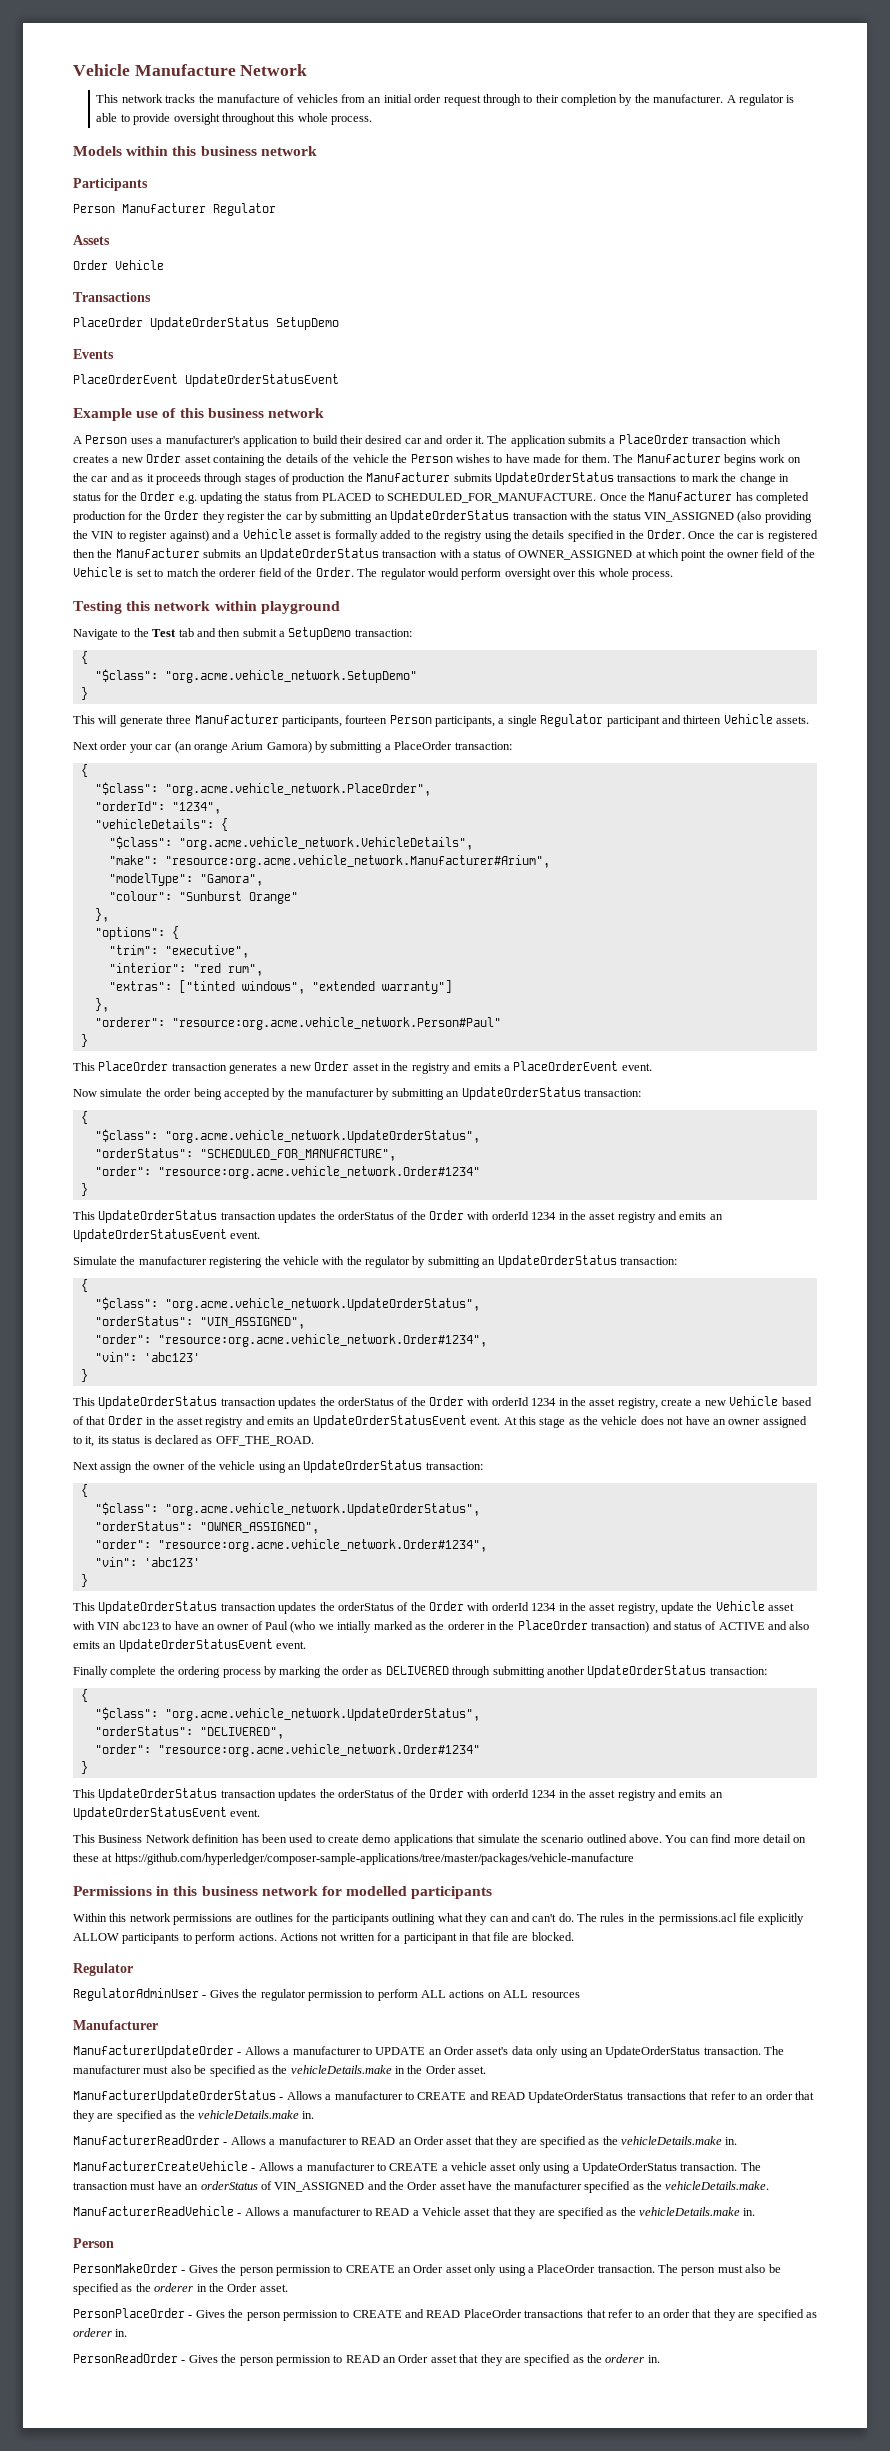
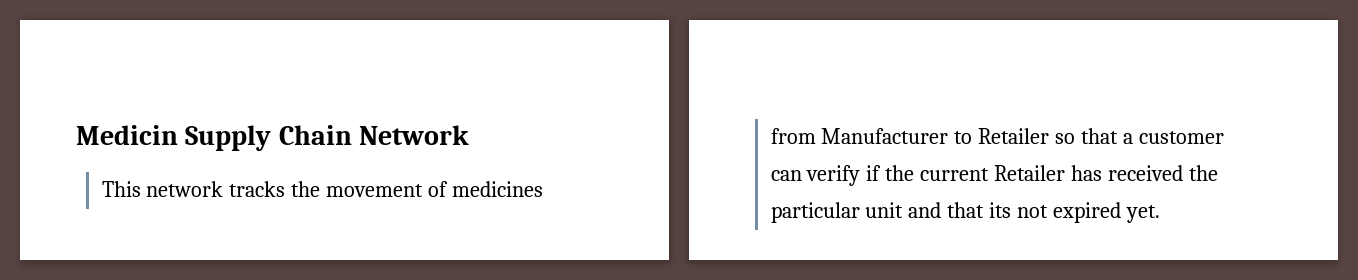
[73,64,236,76] Vehicle Manufacture -> [76,125,352,151] Medicin Supply Chain
[216,94,795,106] [96,113,373,125] [73,146,317,156] [73,178,148,191] [73,203,276,216] [73,235,110,245] [73,260,164,270] [73,292,151,302] [73,317,339,330] [73,349,114,359] [73,374,339,387] [73,408,324,421] [73,434,781,447] [73,453,801,466] [73,472,790,485] [73,491,809,504] [73,510,812,523] [73,529,818,542] [73,548,816,561] [73,567,674,580] [73,601,340,614] [73,627,412,640] [80,651,88,664] [94,669,417,683] [80,687,88,700] [73,714,809,727] [73,741,512,753] [80,764,88,777] [94,782,431,796] [94,801,221,814] [94,818,228,831] [108,836,473,850] [108,855,550,868] [108,873,263,886] [108,891,298,904] [94,908,109,922] [94,926,179,940] [108,945,249,958] [108,963,263,976] [108,980,452,994] [94,998,109,1012] [94,1017,501,1030] [80,1034,88,1047] [73,1061,652,1074] [73,1087,641,1100] [80,1111,88,1124] [94,1129,480,1143] [94,1148,396,1161] [94,1166,480,1179] [80,1183,88,1196] [73,1210,723,1223] [73,1229,261,1242] [73,1255,677,1268] [80,1279,88,1292] [94,1297,480,1311] [94,1316,305,1329] [94,1334,487,1347] [94,1352,200,1362] [80,1369,88,1382] [73,1396,812,1409] [73,1415,807,1428] [73,1435,314,1447] [73,1460,483,1473] [80,1484,88,1497] [94,1502,480,1516] [94,1521,319,1534] [94,1539,487,1552] [94,1557,200,1567] [80,1574,88,1587] [73,1601,795,1614] [73,1620,810,1633] [73,1639,307,1652] [73,1665,767,1678] [80,1689,88,1702] [94,1707,480,1721] [94,1726,284,1739] [94,1744,480,1757] [80,1761,88,1774] [73,1788,723,1801] [73,1807,261,1820] [73,1834,807,1846] [73,1853,634,1865] [73,1886,493,1899] [73,1913,805,1925] [73,1932,574,1944] [73,1963,133,1976] [73,1988,580,2001] [73,2020,158,2030] [73,2045,784,2058] [73,2065,487,2077] [73,2090,814,2103] [73,2110,315,2122] [73,2135,738,2148] [73,2161,761,2174] [73,2181,770,2193] [73,2206,756,2219] [73,2238,114,2248] [73,2263,781,2276] [73,2283,288,2295] [73,2308,817,2321] [73,2328,128,2337] [73,2353,660,2366] manufacture of vehicles from an initial order request through to their completion by the manufacturer. A regulator is able to provide oversight throughout this whole process. // Models within this business network // Participants // Person Manufacturer Regulator // Assets // Order Vehicle // Transactions // PlaceOrder UpdateOrderStatus SetupDemo // Events // PlaceOrderEvent UpdateOrderStatusEvent // Example use of this business network // A Person uses a manufacturer's application to build their desired car and order it. The application submits a PlaceOrder transaction which creates a new Order asset containing the details of the vehicle the Person wishes to have made for them. The Manufacturer begins work on the car and as it proceeds through stages of production the Manufacturer submits UpdateOrderStatus transactions to mark the change in status for the Order e.g. updating the status from PLACED to SCHEDULED_FOR_MANUFACTURE. Once the Manufacturer has completed production for the Order they register the car by submitting an UpdateOrderStatus transaction with the status VIN_ASSIGNED (also providing the VIN to register against) and a Vehicle asset is formally added to the registry using the details specified in the Order. Once the car is registered then the Manufacturer submits an UpdateOrderStatus transaction with a status of OWNER_ASSIGNED at which point the owner field of the Vehicle is set to match the orderer field of the Order. The regulator would perform oversight over this whole process. // Testing this network within playground // Navigate to the Test tab and then submit a SetupDemo transaction: // { // "$class": "org.acme.vehicle_network.SetupDemo" // } // This will generate three Manufacturer participants, fourteen Person participants, a single Regulator participant and thirteen Vehicle assets. // Next order your car (an orange Arium Gamora) by submitting a PlaceOrder transaction: // { // "$class": "org.acme.vehicle_network.PlaceOrder", // "orderId": "1234", // "vehicleDetails": { // "$class": "org.acme.vehicle_network.VehicleDetails", // "make": "resource:org.acme.vehicle_network.Manufacturer#Arium", // "modelType": "Gamora", // "colour": "Sunburst Orange" // }, // "options": { // "trim": "executive", // "interior": "red rum", // "extras": ["tinted windows", "extended warranty"] // }, // "orderer": "resource:org.acme.vehicle_network.Person#Paul" // } // This PlaceOrder transaction generates a new Order asset in the registry and emits a PlaceOrderEvent event. // Now simulate the order being accepted by the manufacturer by submitting an UpdateOrderStatus transaction: // { // "$class": "org.acme.vehicle_network.UpdateOrderStatus", // "orderStatus": "SCHEDULED_FOR_MANUFACTURE", // "order": "resource:org.acme.vehicle_network.Order#1234" // } // This UpdateOrderStatus transaction updates the orderStatus of the Order with orderId 1234 in the asset registry and emits an UpdateOrderStatusEvent event. // Simulate the manufacturer registering the vehicle with the regulator by submitting an UpdateOrderStatus transaction: // { // "$class": "org.acme.vehicle_network.UpdateOrderStatus", // "orderStatus": "VIN_ASSIGNED", // "order": "resource:org.acme.vehicle_network.Order#1234", // "vin": 'abc123' // } // This UpdateOrderStatus transaction updates the orderStatus of the Order with orderId 1234 in the asset registry, create a new Vehicle based of that Order in the asset registry and emits an UpdateOrderStatusEvent event. At this stage as the vehicle does not have an owner assigned to it, its status is declared as OFF_THE_ROAD. // Next assign the owner of the vehicle using an UpdateOrderStatus transaction: // { // "$class": "org.acme.vehicle_network.UpdateOrderStatus", // "orderStatus": "OWNER_ASSIGNED", // "order": "resource:org.acme.vehicle_network.Order#1234", // "vin": 'abc123' // } // This UpdateOrderStatus transaction updates the orderStatus of the Order with orderId 1234 in the asset registry, update the Vehicle asset with VIN abc123 to have an owner of Paul (who we intially marked as the orderer in the PlaceOrder transaction) and status of ACTIVE and also emits an UpdateOrderStatusEvent event. // Finally complete the ordering process by marking the order as DELIVERED through submitting another UpdateOrderStatus transaction: // { // "$class": "org.acme.vehicle_network.UpdateOrderStatus", // "orderStatus": "DELIVERED", // "order": "resource:org.acme.vehicle_network.Order#1234" // } // This UpdateOrderStatus transaction updates the orderStatus of the Order with orderId 1234 in the asset registry and emits an UpdateOrderStatusEvent event. // This Business Network definition has been used to create demo applications that simulate the scenario outlined above. You can find more detail on these at https://github.com/hyperledger/composer-sample-applications/tree/master/packages/vehicle-manufacture // Permissions in this business network for modelled participants // Within this network permissions are outlines for the participants outlining what they can and can't do. The rules in the permissions.acl file explicitly ALLOW participants to perform actions. Actions not written for a participant in that file are blocked. // Regulator // RegulatorAdminUser - Gives the regulator permission to perform ALL actions on ALL resources // Manufacturer // ManufacturerUpdateOrder - Allows a manufacturer to UPDATE an Order asset's data only using an UpdateOrderStatus transaction. The manufacturer must also be specified as the vehicleDetails.make in the Order asset. // ManufacturerUpdateOrderStatus - Allows a manufacturer to CREATE and READ UpdateOrderStatus transactions that refer to an order that they are specified as the vehicleDetails.make in. // ManufacturerReadOrder - Allows a manufacturer to READ an Order asset that they are specified as the vehicleDetails.make in. // ManufacturerCreateVehicle - Allows a manufacturer to CREATE a vehicle asset only using a UpdateOrderStatus transaction. The transaction must have an orderStatus of VIN_ASSIGNED and the Order asset have the manufacturer specified as the vehicleDetails.make. // ManufacturerReadVehicle - Allows a manufacturer to READ a Vehicle asset that they are specified as the vehicleDetails.make in. // Person // PersonMakeOrder - Gives the person permission to CREATE an Order asset only using a PlaceOrder transaction. The person must also be specified as the orderer in the Order asset. // PersonPlaceOrder - Gives the person permission to CREATE and READ PlaceOrder transactions that refer to an order that they are specified as orderer in. // PersonReadOrder - Gives the person permission to READ an Order asset that they are specified as the orderer in. -> [326,181,544,197] [770,128,1225,144] [770,165,1219,186] [770,202,1161,223] movement of medicines from Manufacturer to Retailer so that a customer can verify if the current Retailer has received the particular unit and that its not expired yet.

